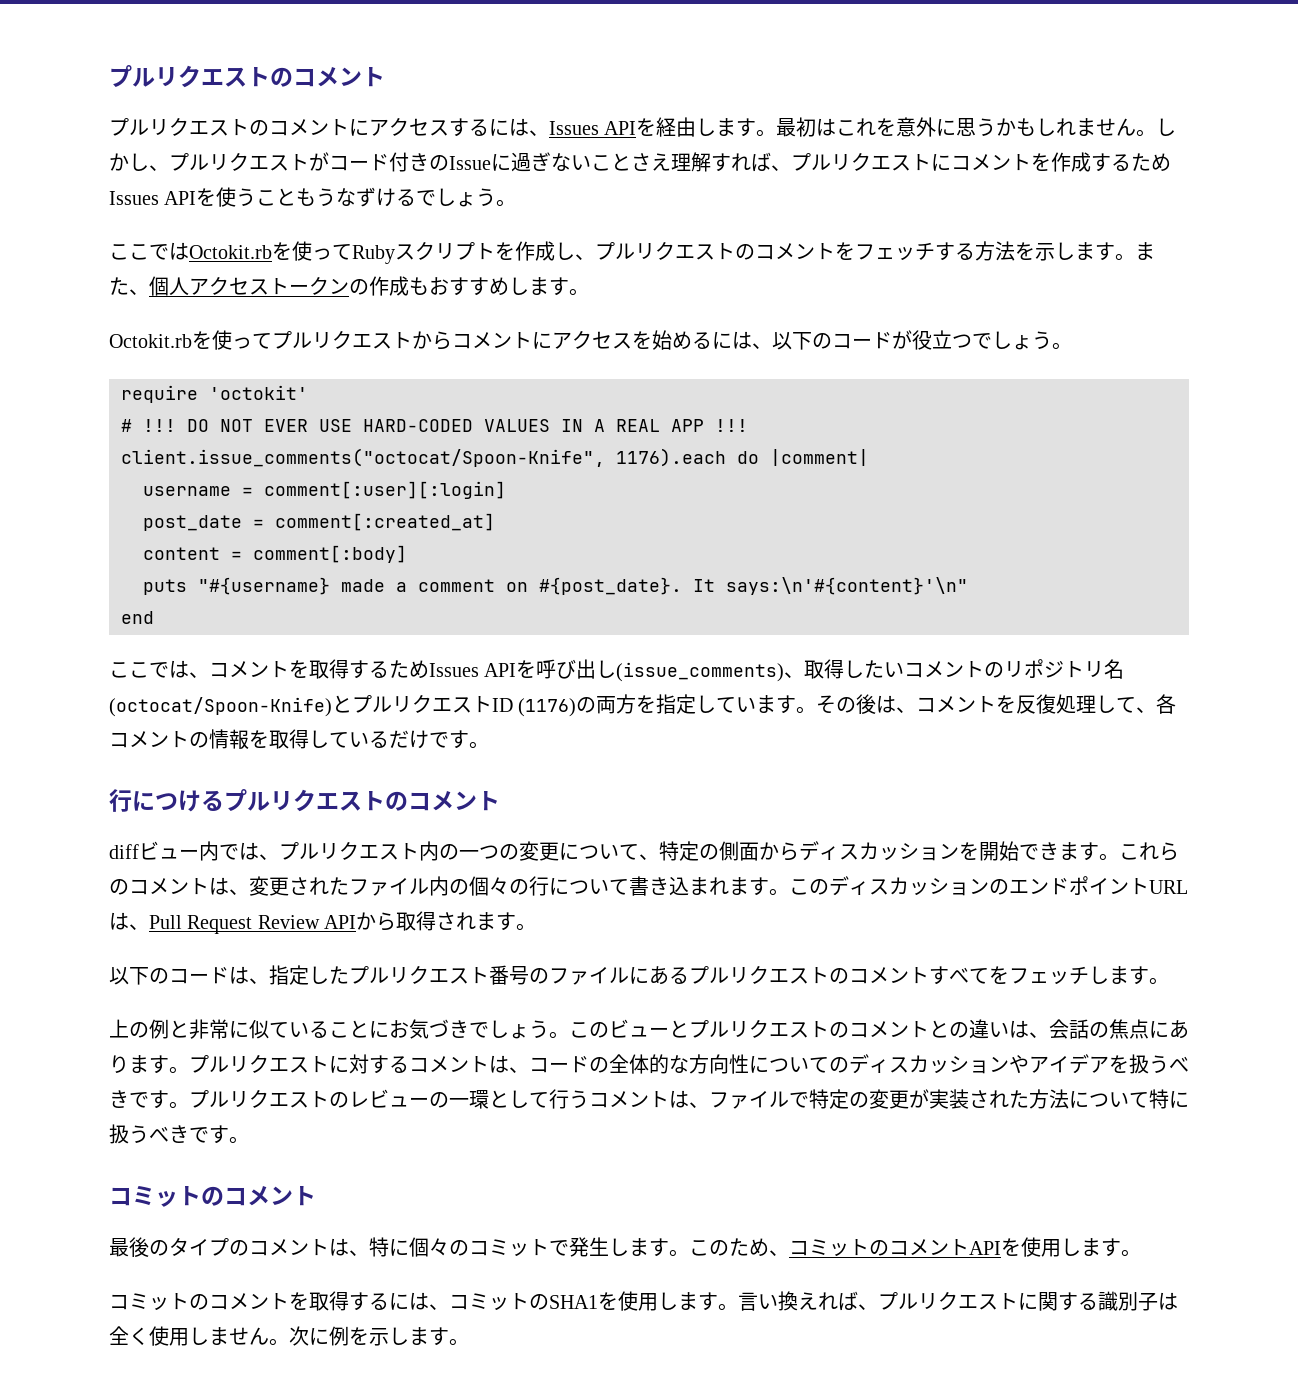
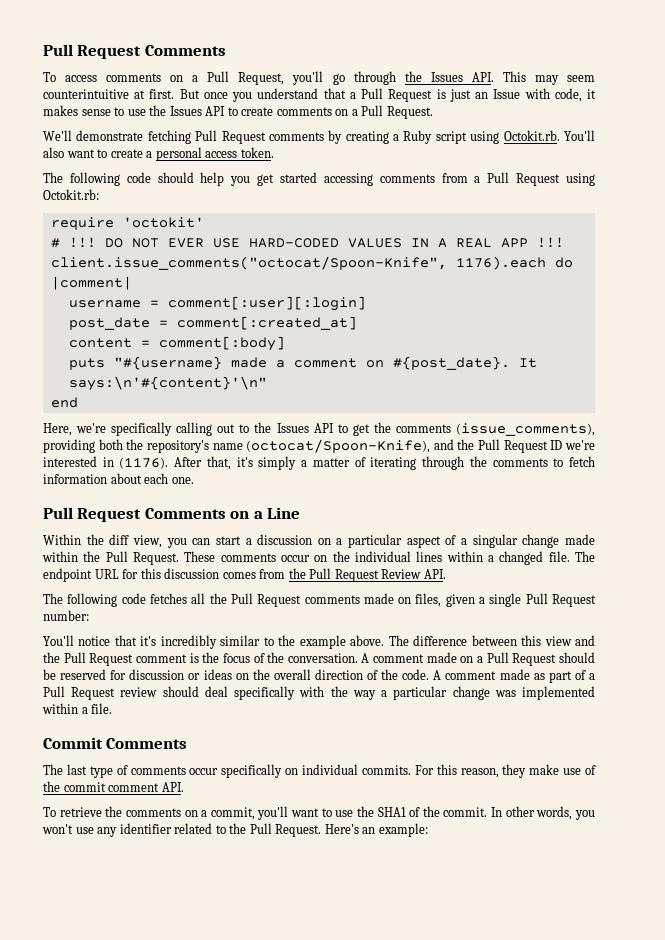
[109,65,385,88] [109,117,1177,137] [109,152,1171,172] [109,187,517,207] [109,241,1155,264] [109,276,589,296] [109,330,1072,350] プルリクエストのコメント // プルリクエストのコメントにアクセスするには、Issues APIを経由します。最初はこれを意外に思うかもしれません。しかし、プルリクエストがコード付きのIssueに過ぎないことさえ理解すれば、プルリクエストにコメントを作成するためIssues APIを使うこともうなずけるでしょう。 // ここではOctokit.rbを使ってRubyスクリプトを作成し、プルリクエストのコメントをフェッチする方法を示します。また、個人アクセストークンの作成もおすすめします。 // Octokit.rbを使ってプルリクエストからコメントにアクセスを始めるには、以下のコードが役立つでしょう。 -> [43,44,226,59] [43,71,595,85] [43,88,597,102] [43,105,433,119] [43,130,595,144] [43,147,274,161] [43,172,595,186] [43,189,99,200] Pull Request Comments // To access comments on a Pull Request, you'll go through the Issues API. This may seem counterintuitive at first. But once you understand that a Pull Request is just an Issue with code, it makes sense to use the Issues API to create comments on a Pull Request. // We'll demonstrate fetching Pull Request comments by creating a Ruby script using Octokit.rb. You'll also want to create a personal access token. // The following code should help you get started accessing comments from a Pull Request using Octokit.rb:
[109,659,1125,682] [109,694,1177,717] [109,729,489,750] [109,789,500,812] [109,841,1179,861] [109,876,1188,896] [109,911,537,934] [109,965,1169,985] [109,1019,1189,1039] [109,1054,1189,1074] [109,1089,1189,1109] [109,1124,249,1144] [109,1186,316,1207] [109,1237,1141,1257] [109,1291,1178,1311] [109,1326,469,1346] ここでは、コメントを取得するためIssues APIを呼び出し(issue_comments)、取得したいコメントのリポジトリ名(octocat/Spoon-Knife)とプルリクエストID (1176)の両方を指定しています。その後は、コメントを反復処理して、各コメントの情報を取得しているだけです。 // 行につけるプルリクエストのコメント // diffビュー内では、プルリクエスト内の一つの変更について、特定の側面からディスカッションを開始できます。これらのコメントは、変更されたファイル内の個々の行について書き込まれます。このディスカッションのエンドポイントURLは、Pull Request Review APIから取得されます。 // 以下のコードは、指定したプルリクエスト番号のファイルにあるプルリクエストのコメントすべてをフェッチします。 // 上の例と非常に似ていることにお気づきでしょう。このビューとプルリクエストのコメントとの違いは、会話の焦点にあります。プルリクエストに対するコメントは、コードの全体的な方向性についてのディスカッションやアイデアを扱うべきです。プルリクエストのレビューの一環として行うコメントは、ファイルで特定の変更が実装された方法について特に扱うべきです。 // コミットのコメント // 最後のタイプのコメントは、特に個々のコミットで発生します。このため、コミットのコメントAPIを使用します。 // コミットのコメントを取得するには、コミットのSHA1を使用します。言い換えれば、プルリクエストに関する識別子は全く使用しません。次に例を示します。 -> [43,422,595,436] [43,439,595,453] [43,456,596,470] [43,473,194,484] [43,507,301,522] [43,534,595,548] [42,551,595,565] [43,568,446,582] [43,593,596,607] [43,610,89,621] [43,635,596,649] [43,652,595,666] [43,669,595,683] [43,686,595,700] [42,703,113,714] [43,737,188,749] [43,764,596,778] [43,781,184,792] [43,806,596,820] [42,823,428,837] Here, we're specifically calling out to the Issues API to get the comments (issue_comments), providing both the repository's name (octocat/Spoon-Knife), and the Pull Request ID we're interested in (1176). After that, it's simply a matter of iterating through the comments to fetch information about each one. // Pull Request Comments on a Line // Within the diff view, you can start a discussion on a particular aspect of a singular change made within the Pull Request. These comments occur on the individual lines within a changed file. The endpoint URL for this discussion comes from the Pull Request Review API. // The following code fetches all the Pull Request comments made on files, given a single Pull Request number: // You'll notice that it's incredibly similar to the example above. The difference between this view and the Pull Request comment is the focus of the conversation. A comment made on a Pull Request should be reserved for discussion or ideas on the overall direction of the code. A comment made as part of a Pull Request review should deal specifically with the way a particular change was implemented within a file. // Commit Comments // The last type of comments occur specifically on individual commits. For this reason, they make use of the commit comment API. // To retrieve the comments on a commit, you'll want to use the SHA1 of the commit. In other words, you won't use any identifier related to the Pull Request. Here's an example:

